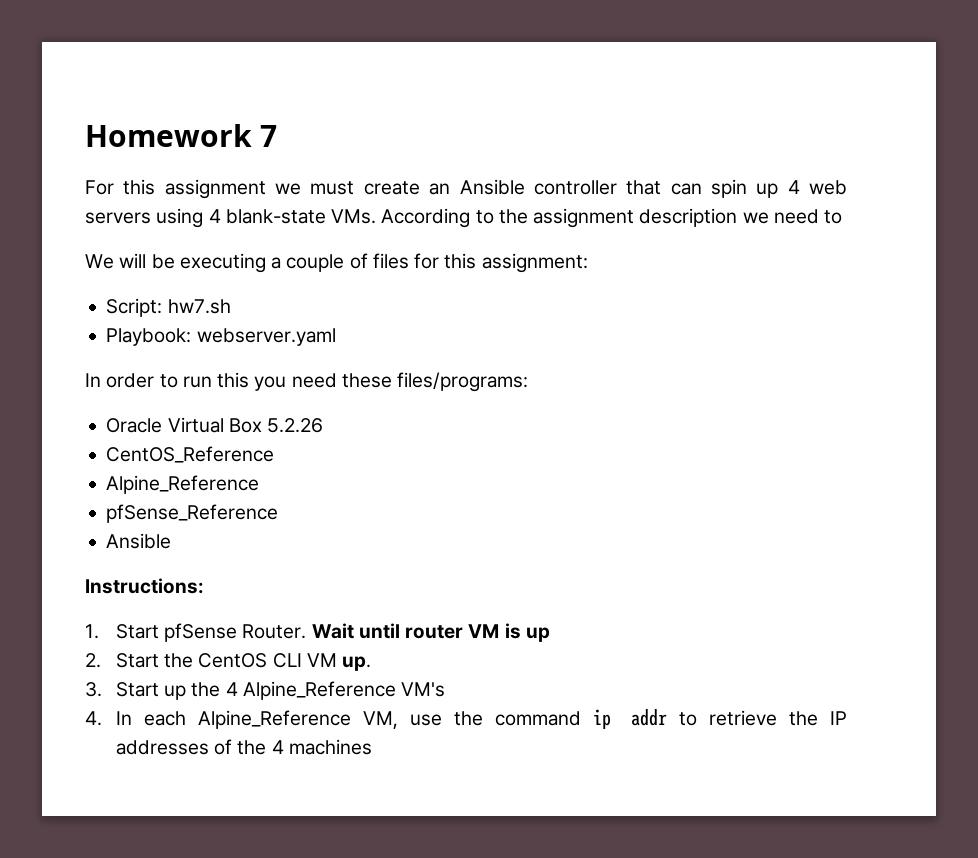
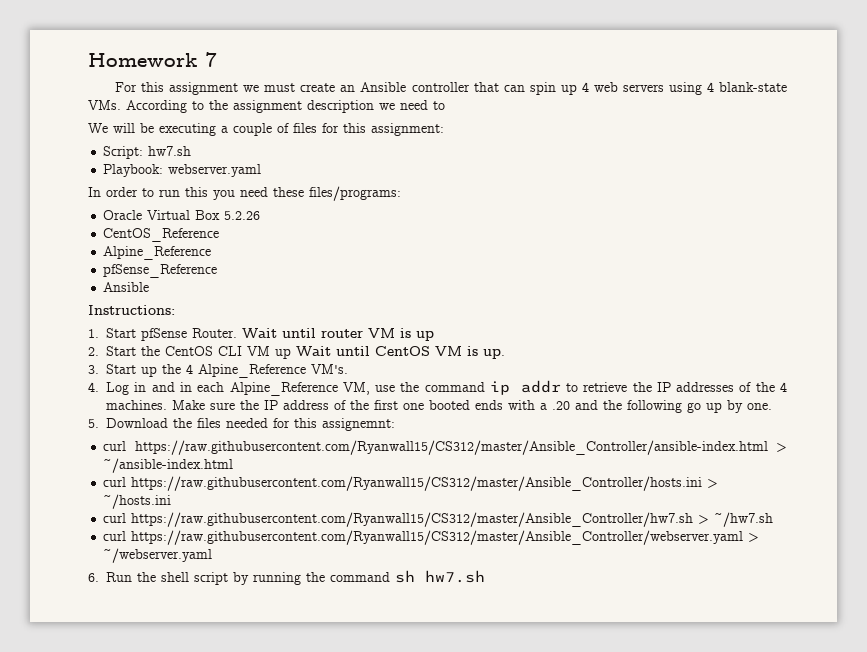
(337, 660) none -> [275,346,479,359] up Wait until CentOS VM is
[401,682,446,697] VM's -> [311,364,349,374] VM's.
[115,711,132,725] In -> [106,382,192,395] Log in and in
[288,739,372,755] machines -> [106,400,773,413] [88,418,396,431] [103,440,787,455] [103,458,234,473] [103,476,719,491] [103,494,172,509] [103,512,774,527] [103,530,760,545] [103,548,213,563] [88,570,486,585] machines. Make sure the IP address of the first one booted ends with a .20 and the following go up by one. // 5. Download the files needed for this assignemnt: // curl https://raw.githubusercontent.com/Ryanwall15/CS312/master/Ansible_Controller/ansible-index.html > ~/ansible-index.html // curl https://raw.githubusercontent.com/Ryanwall15/CS312/master/Ansible_Controller/hosts.ini > ~/hosts.ini // curl https://raw.githubusercontent.com/Ryanwall15/CS312/master/Ansible_Controller/hw7.sh > ~/hw7.sh // curl https://raw.githubusercontent.com/Ryanwall15/CS312/master/Ansible_Controller/webserver.yaml > ~/webserver.yaml // 6. Run the shell script by running the command sh hw7.sh

